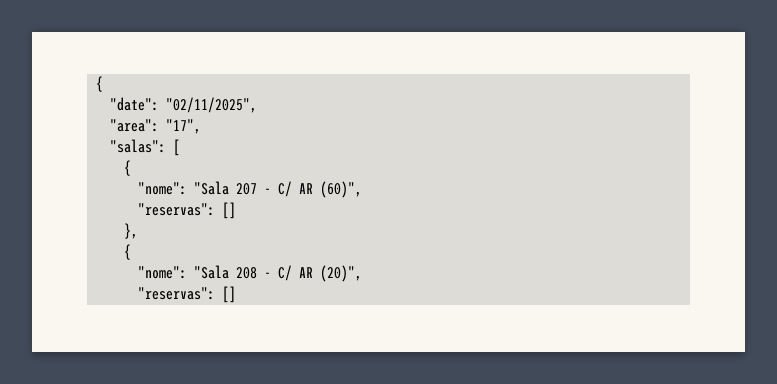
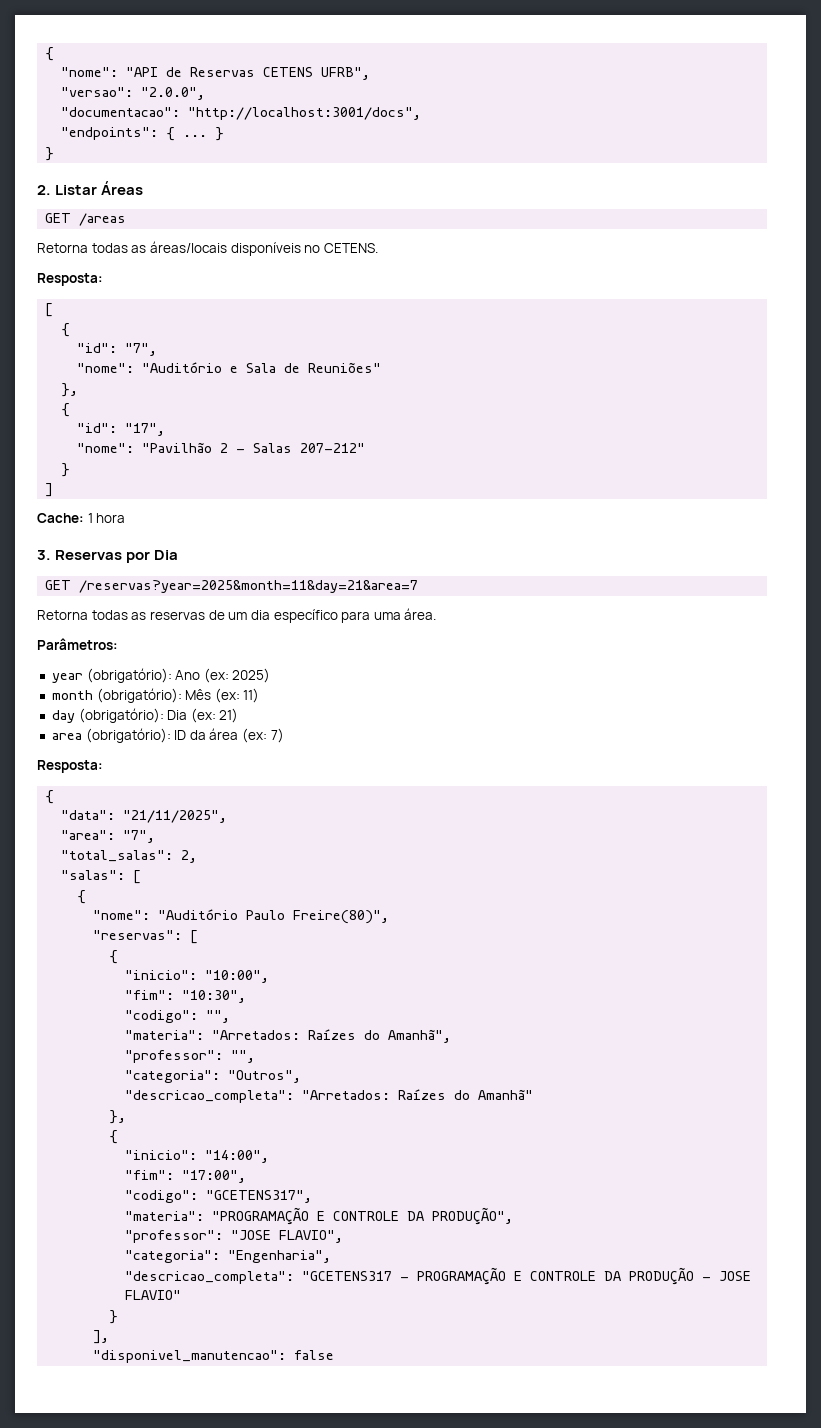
[96,76,103,92] [110,97,257,113] [110,119,201,134] [110,139,180,156] [124,160,131,176] [138,181,362,198] [138,202,236,219] [124,223,138,239] [124,244,131,260] [138,265,362,282] [138,286,236,303] { // "date": "02/11/2025", // "area": "17", // "salas": [ // { // "nome": "Sala 207 - C/ AR (60)", // "reservas": [] // }, // { // "nome": "Sala 208 - C/ AR (20)", // "reservas": [] -> [45,47,55,61] [61,67,371,80] [61,87,206,100] [61,107,422,120] [61,127,225,141] [45,147,55,161] [37,181,144,195] [45,213,127,226] [37,241,378,256] [37,273,103,286] [45,303,54,317] [61,323,71,337] [77,343,158,356] [77,362,382,373] [61,383,79,397] [61,403,71,417] [77,423,166,436] [77,442,366,453] [61,463,71,477] [45,483,54,497] [37,513,126,523] [37,550,179,563] [45,580,419,593] [37,608,437,623] [37,638,118,650] [51,668,271,683] [51,688,260,703] [51,708,239,723] [51,728,284,743] [37,760,103,773] [45,790,55,804] [61,810,228,823] [61,830,156,843] [61,850,198,863] [61,870,142,884] [77,890,87,904] [93,909,390,924] [93,930,199,944] [109,950,119,964] [125,970,270,983] [125,990,247,1003] [125,1010,231,1023] [125,1029,452,1043] [125,1050,256,1063] [125,1070,302,1083] [125,1089,534,1103] [109,1110,127,1124] [109,1130,119,1144] [125,1150,270,1163] [125,1170,247,1183] [125,1190,313,1203] [125,1207,514,1225] [125,1230,344,1243] [125,1250,332,1263] [125,1267,752,1285] [125,1290,182,1300] [109,1310,119,1324] [93,1330,110,1344] [93,1350,335,1363] { // "nome": "API de Reservas CETENS UFRB", // "versao": "2.0.0", // "documentacao": "http://localhost:3001/docs", // "endpoints": { ... } // } // 2. Listar Áreas // GET /areas // Retorna todas as áreas/locais disponíveis no CETENS. // Resposta: // [ // { // "id": "7", // "nome": "Auditório e Sala de Reuniões" // }, // { // "id": "17", // "nome": "Pavilhão 2 - Salas 207-212" // } // ] // Cache: 1 hora // 3. Reservas por Dia // GET /reservas?year=2025&month=11&day=21&area=7 // Retorna todas as reservas de um dia específico para uma área. // Parâmetros: // year (obrigatório): Ano (ex: 2025) // month (obrigatório): Mês (ex: 11) // day (obrigatório): Dia (ex: 21) // area (obrigatório): ID da área (ex: 7) // Resposta: // { // "data": "21/11/2025", // "area": "7", // "total_salas": 2, // "salas": [ // { // "nome": "Auditório Paulo Freire(80)", // "reservas": [ // { // "inicio": "10:00", // "fim": "10:30", // "codigo": "", // "materia": "Arretados: Raízes do Amanhã", // "professor": "", // "categoria": "Outros", // "descricao_completa": "Arretados: Raízes do Amanhã" // }, // { // "inicio": "14:00", // "fim": "17:00", // "codigo": "GCETENS317", // "materia": "PROGRAMAÇÃO E CONTROLE DA PRODUÇÃO", // "professor": "JOSE FLAVIO", // "categoria": "Engenharia", // "descricao_completa": "GCETENS317 - PROGRAMAÇÃO E CONTROLE DA PRODUÇÃO - JOSE FLAVIO" // } // ], // "disponivel_manutencao": false

